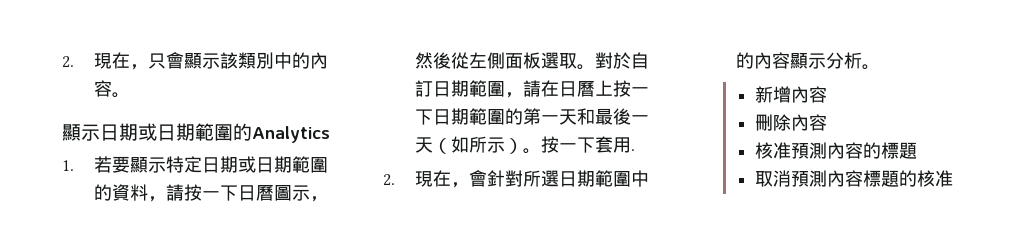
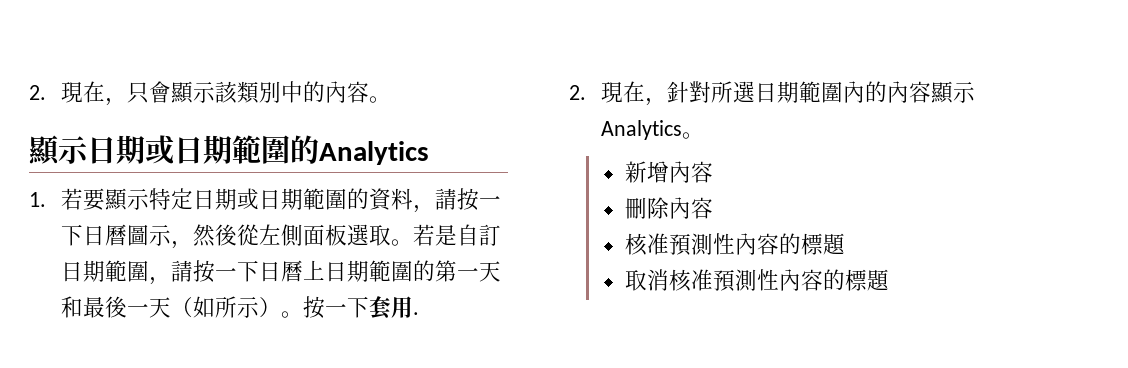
[594,52,631,69] 對於 -> [412,224,457,246] 若是
[540,80,649,97] [414,109,433,125] 在日曆上按一下 -> [192,260,325,283] 按一下日曆上
[468,170,487,187] 會 -> (667, 102) none
[630,170,649,187] 中 -> [842,81,865,103] 內
[825,52,862,69] 分析 -> [600,120,682,140] Analytics
(827, 150) none -> [712,233,735,255] 性
[790,170,953,187] 預測內容標題的核准 -> [668,269,889,292] 核准預測性內容的標題

